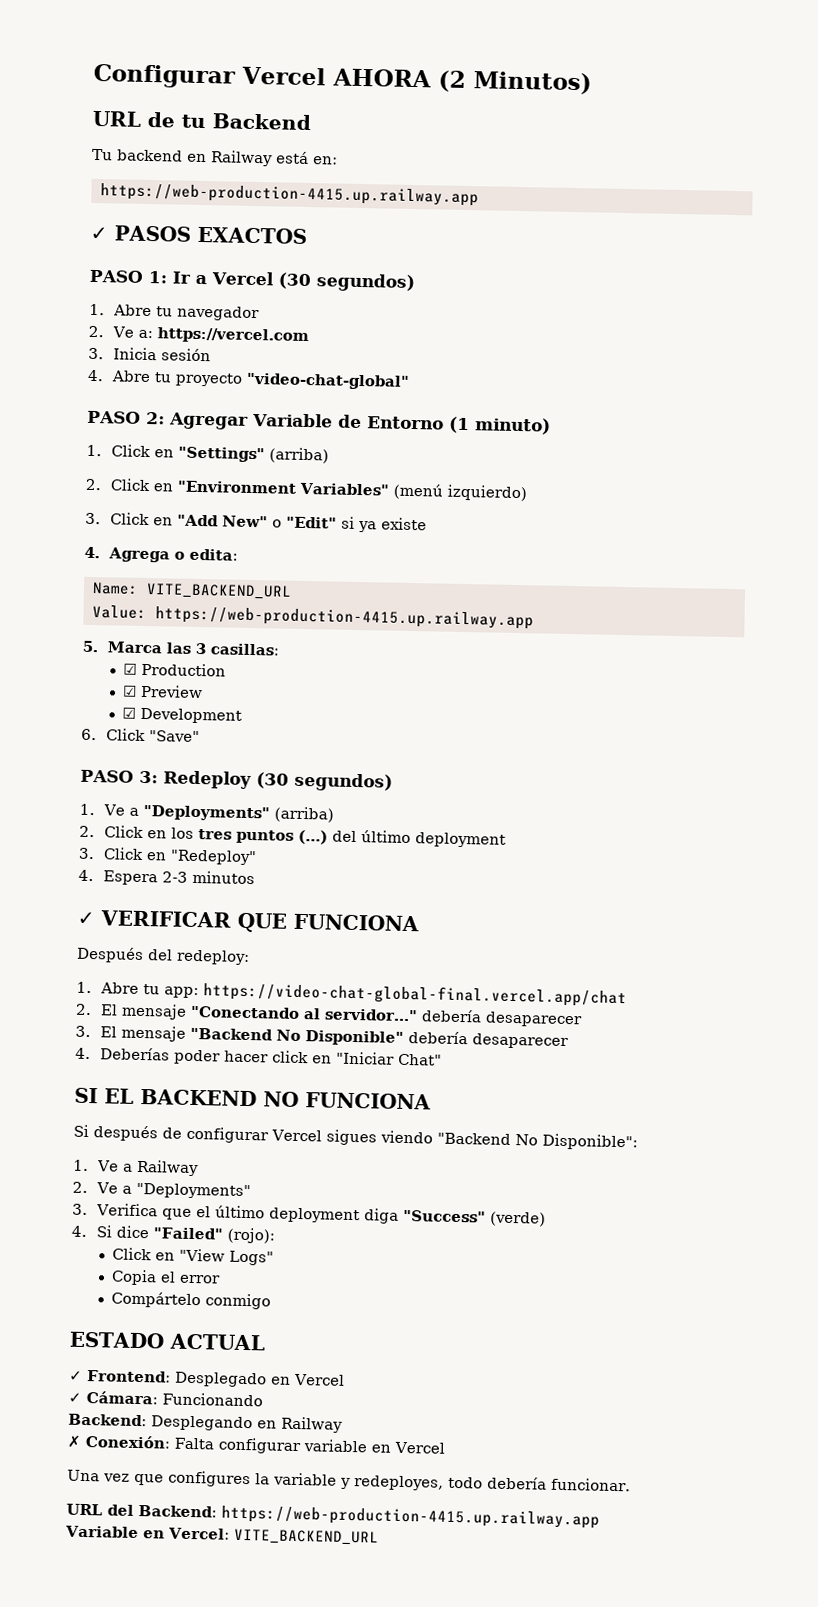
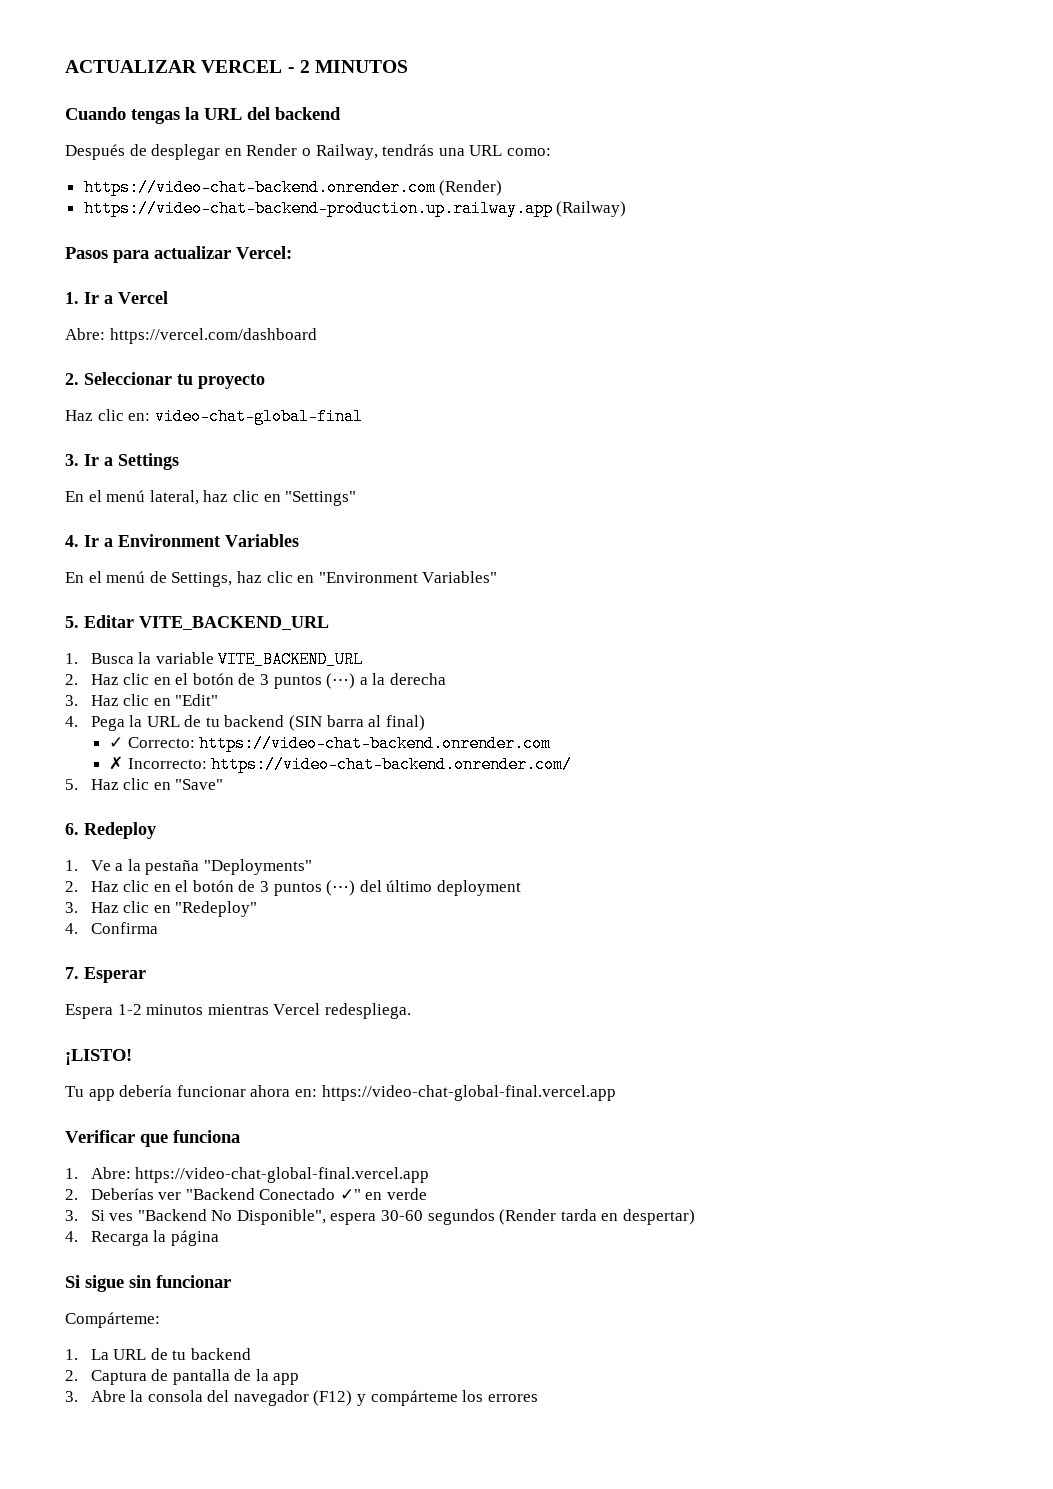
[93,63,592,95] [92,110,311,131] [92,148,338,167] [99,183,479,207] [90,225,307,244] [89,269,415,293] [89,303,260,322] [88,325,309,345] [88,347,211,362] [87,369,410,390] [87,410,551,435] [86,444,329,464] [85,478,528,502] [85,512,427,533] [84,546,238,563] [91,581,292,600] [91,604,534,630] [82,640,279,656] [122,662,226,677] [121,684,203,699] [121,707,242,724] [81,728,146,742] Configurar Vercel AHORA (2 Minutos) // URL de tu Backend // Tu backend en Railway está en: // https://web-production-4415.up.railway.app // ✓ PASOS EXACTOS // PASO 1: Ir a Vercel (30 segundos) // 1. Abre tu navegador // 2. Ve a: https://vercel.com // 3. Inicia sesión // 4. Abre tu proyecto "video-chat-global" // PASO 2: Agregar Variable de Entorno (1 minuto) // 1. Click en "Settings" (arriba) // 2. Click en "Environment Variables" (menú izquierdo) // 3. Click en "Add New" o "Edit" si ya existe // 4. Agrega o edita: // Name: VITE_BACKEND_URL // Value: https://web-production-4415.up.railway.app // 5. Marca las 3 casillas: // ☑ Production // ☑ Preview // ☑ Development // 6. Click -> [65,60,409,73] [65,107,341,124] [65,144,551,160] [83,179,503,196] [83,200,627,217] [65,246,292,263] [65,291,168,304] [65,328,317,344] [65,372,265,389] [65,408,363,425] [65,453,179,470] [65,490,357,506] [65,534,299,547] [65,571,498,587] [65,615,329,630] [65,651,364,668] [65,673,447,689] [65,694,219,706] [65,715,425,731] [109,735,552,752] [109,756,573,773] [65,778,171,790] ACTUALIZAR VERCEL - 2 MINUTOS // Cuando tengas la URL del backend // Después de desplegar en Render o Railway, tendrás una URL como: // https://video-chat-backend.onrender.com (Render) // https://video-chat-backend-production.up.railway.app (Railway) // Pasos para actualizar Vercel: // 1. Ir a Vercel // Abre: https://vercel.com/dashboard // 2. Seleccionar tu proyecto // Haz clic en: video-chat-global-final // 3. Ir a Settings // En el menú lateral, haz clic en "Settings" // 4. Ir a Environment Variables // En el menú de Settings, haz clic en "Environment Variables" // 5. Editar VITE_BACKEND_URL // 1. Busca la variable VITE_BACKEND_URL // 2. Haz clic en el botón de 3 puntos (⋯) a la derecha // 3. Haz clic en "Edit" // 4. Pega la URL de tu backend (SIN barra al final) // ✓ Correcto: https://video-chat-backend.onrender.com // ✗ Incorrecto: https://video-chat-backend.onrender.com/ // 5. Haz clic en
[80,769,158,784] PASO 3: -> [65,823,79,835] 6.
[255,772,393,792] [79,803,334,823] [79,825,328,845] (30 segundos) // 1. Ve a "Deployments" (arriba) // 2. Click en los tres puntos (...) -> [65,859,312,875] [65,880,356,896] // 1. Ve a la pestaña "Deployments" // 2. Haz clic en el botón de 3 puntos (⋯)
[102,847,144,860] Click -> [90,901,150,913] Haz clic
[102,870,255,886] [77,910,419,933] [76,946,250,966] [76,981,627,1008] [75,1003,583,1028] [75,1025,569,1050] [75,1047,442,1066] [74,1087,431,1110] [73,1124,638,1151] [73,1159,199,1177] [72,1181,251,1200] [72,1203,546,1227] [71,1225,275,1244] [111,1247,274,1266] [110,1269,221,1286] [110,1291,271,1310] [69,1331,265,1351] [69,1370,345,1388] [68,1391,263,1407] [68,1413,343,1433] [67,1435,445,1455] [67,1469,631,1492] [66,1503,600,1529] [65,1525,379,1546] Espera 2-3 minutos // ✓ VERIFICAR QUE FUNCIONA // Después del redeploy: // 1. Abre tu app: https://video-chat-global-final.vercel.app/chat // 2. El mensaje "Conectando al servidor..." debería desaparecer // 3. El mensaje "Backend No Disponible" debería desaparecer // 4. Deberías poder hacer click en "Iniciar Chat" // SI EL BACKEND NO FUNCIONA // Si después de configurar Vercel sigues viendo "Backend No Disponible": // 1. Ve a Railway // 2. Ve a "Deployments" // 3. Verifica que el último deployment diga "Success" (verde) // 4. Si dice "Failed" (rojo): // Click en "View Logs" // Copia el error // Compártelo conmigo // ESTADO ACTUAL // ✓ Frontend: Desplegado en Vercel // ✓ Cámara: Funcionando // Backend: Desplegando en Railway // ✗ Conexión: Falta configurar variable en Vercel // Una vez que configures la variable y redeployes, todo debería funcionar. // URL del Backend: https://web-production-4415.up.railway.app // Variable en Vercel: VITE_BACKEND_URL -> [90,922,158,934] [65,967,146,983] [65,1003,411,1019] [65,1049,132,1065] [65,1085,616,1101] [65,1130,240,1147] [65,1167,430,1183] [65,1188,428,1200] [65,1209,696,1225] [65,1230,219,1246] [65,1275,231,1292] [65,1312,160,1328] [65,1348,251,1360] [65,1369,300,1385] [65,1390,538,1406] Confirma // 7. Esperar // Espera 1-2 minutos mientras Vercel redespliega. // ¡LISTO! // Tu app debería funcionar ahora en: https://video-chat-global-final.vercel.app // Verificar que funciona // 1. Abre: https://video-chat-global-final.vercel.app // 2. Deberías ver "Backend Conectado ✓" en verde // 3. Si ves "Backend No Disponible", espera 30-60 segundos (Render tarda en despertar) // 4. Recarga la página // Si sigue sin funcionar // Compárteme: // 1. La URL de tu backend // 2. Captura de pantalla de la app // 3. Abre la consola del navegador (F12) y compárteme los errores

